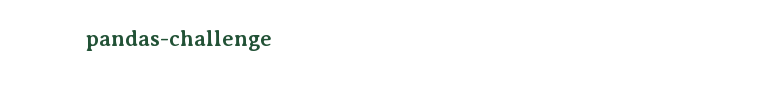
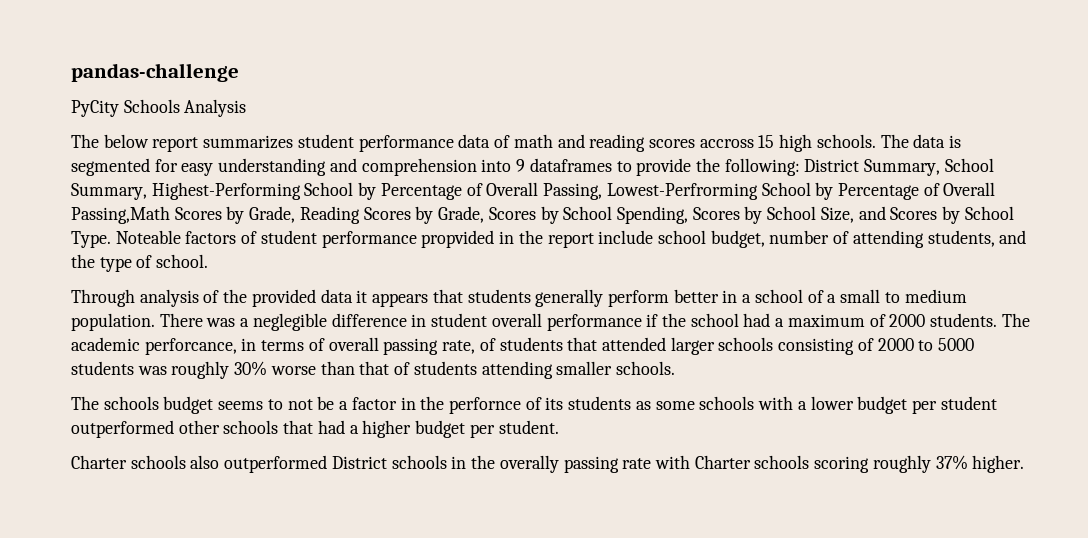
(272, 40) none -> [71,99,247,117] [71,134,962,152] [71,158,994,176] [71,182,996,200] [71,206,1014,224] [71,230,1027,248] [71,254,209,272] [71,289,967,307] [71,313,1030,331] [71,337,975,355] [71,361,675,379] [71,396,997,414] [71,420,559,438] [71,455,1025,473] // PyCity Schools Analysis // The below report summarizes student performance data of math and reading scores accross 15 high schools. The data is segmented for easy understanding and comprehension into 9 dataframes to provide the following: District Summary, School Summary, Highest-Performing School by Percentage of Overall Passing, Lowest-Perfrorming School by Percentage of Overall Passing,Math Scores by Grade, Reading Scores by Grade, Scores by School Spending, Scores by School Size, and Scores by School Type. Noteable factors of student performance propvided in the report include school budget, number of attending students, and the type of school. // Through analysis of the provided data it appears that students generally perform better in a school of a small to medium population. There was a neglegible difference in student overall performance if the school had a maximum of 2000 students. The academic perforcance, in terms of overall passing rate, of students that attended larger schools consisting of 2000 to 5000 students was roughly 30% worse than that of students attending smaller schools. // The schools budget seems to not be a factor in the perfornce of its students as some schools with a lower budget per student outperformed other schools that had a higher budget per student. // Charter schools also outperformed District schools in the overally passing rate with Charter schools scoring roughly 37% higher.

